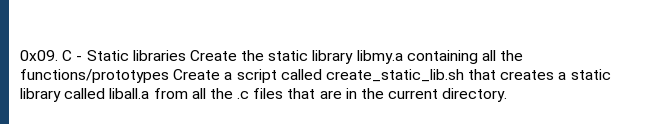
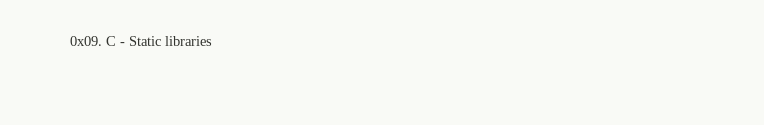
[189,50,524,64] [20,69,611,83] [20,88,508,102] Create the static library libmy.a containing all the functions/prototypes Create a script called create_static_lib.sh that creates a static library called liball.a from all the .c files that are in the current directory. -> (212, 41) none

